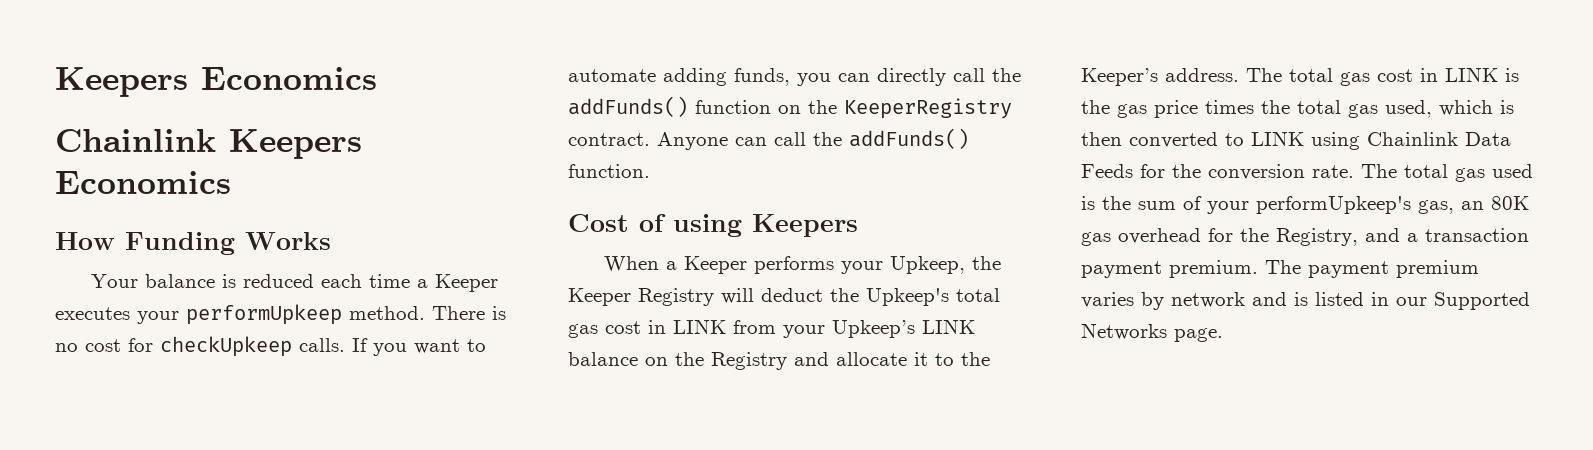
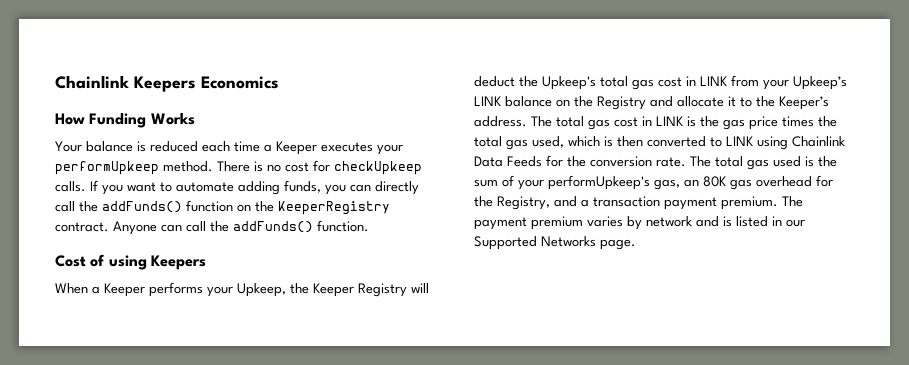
[55,67,377,97] Keepers Economics // -> (55, 82) none

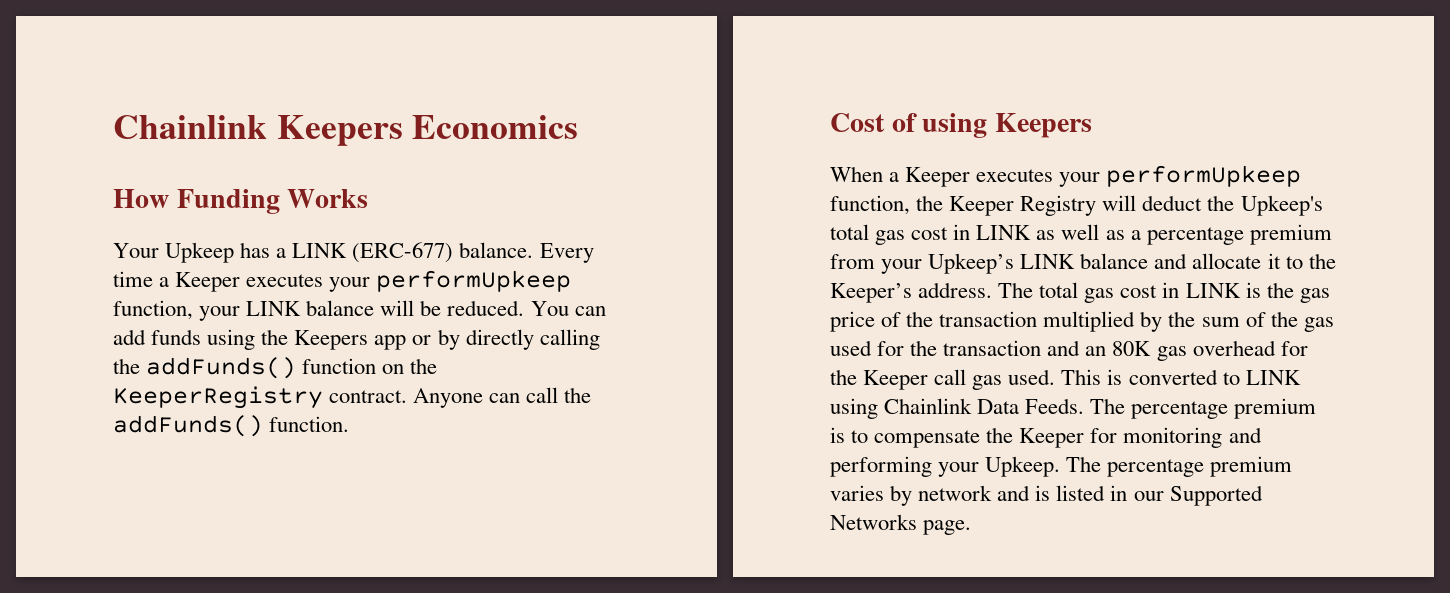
[86,141,230,152] balance is reduced each -> [165,242,594,263] Upkeep has a LINK (ERC-677) balance. Every
[163,160,422,175] [55,180,419,195] [55,201,75,212] method. There is no cost for checkUpkeep calls. If you want to automate adding funds, you can directly call -> [113,300,606,321] [113,329,600,350] function, your LINK balance will be reduced. You can add funds using the Keepers app or by directly calling
[149,282,286,297] performs your Upkeep, -> [976,165,1302,187] [830,195,910,215] executes your performUpkeep function,
(727, 81) none -> [1036,224,1332,245] as well as a percentage premium
[556,96,646,110] on the Registry -> (1149, 261) none
[782,116,837,127] [474,136,643,150] times the total gas used, which is then -> [881,311,1334,332] [830,340,1308,361] [830,369,1123,390] of the transaction multiplied by the sum of the gas used for the transaction and an 80K gas overhead for the Keeper call gas used. This is
[507,155,837,170] [474,175,833,190] [474,196,803,210] [474,217,527,230] Feeds for the conversion rate. The total gas used is the sum of your performUpkeep's gas, an 80K gas overhead for the Registry, and a transaction payment premium. The payment -> [1025,398,1317,419] [830,427,1262,448] [830,456,1205,477] Feeds. The percentage premium is to compensate the Keeper for monitoring and performing your Upkeep. The percentage

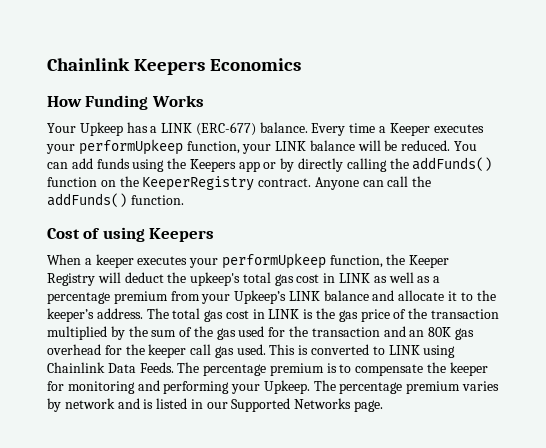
[905,167,971,187] Keeper -> [95,254,134,268] keeper
[1240,195,1323,216] Upkeep's -> [190,272,241,286] upkeep's
[830,283,912,303] Keeper’s -> [47,308,94,322] keeper’s
[863,370,929,390] Keeper -> [148,344,187,358] keeper
[1019,428,1085,448] Keeper -> [449,362,488,376] keeper

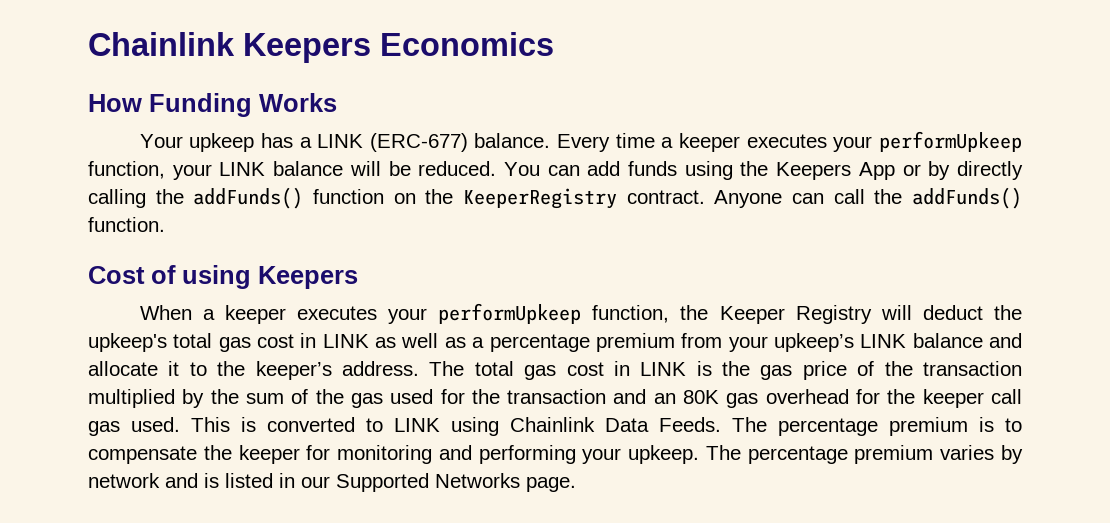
[79,122,123,136] Upkeep -> [189,133,255,152] upkeep
[389,123,430,136] Keeper -> [679,133,741,152] keeper
[238,161,260,172] app -> [858,162,895,180] App
[234,290,287,304] Upkeep’s -> [773,333,854,352] upkeep’s
[263,380,310,394] Upkeep. -> [628,445,700,464] upkeep.

